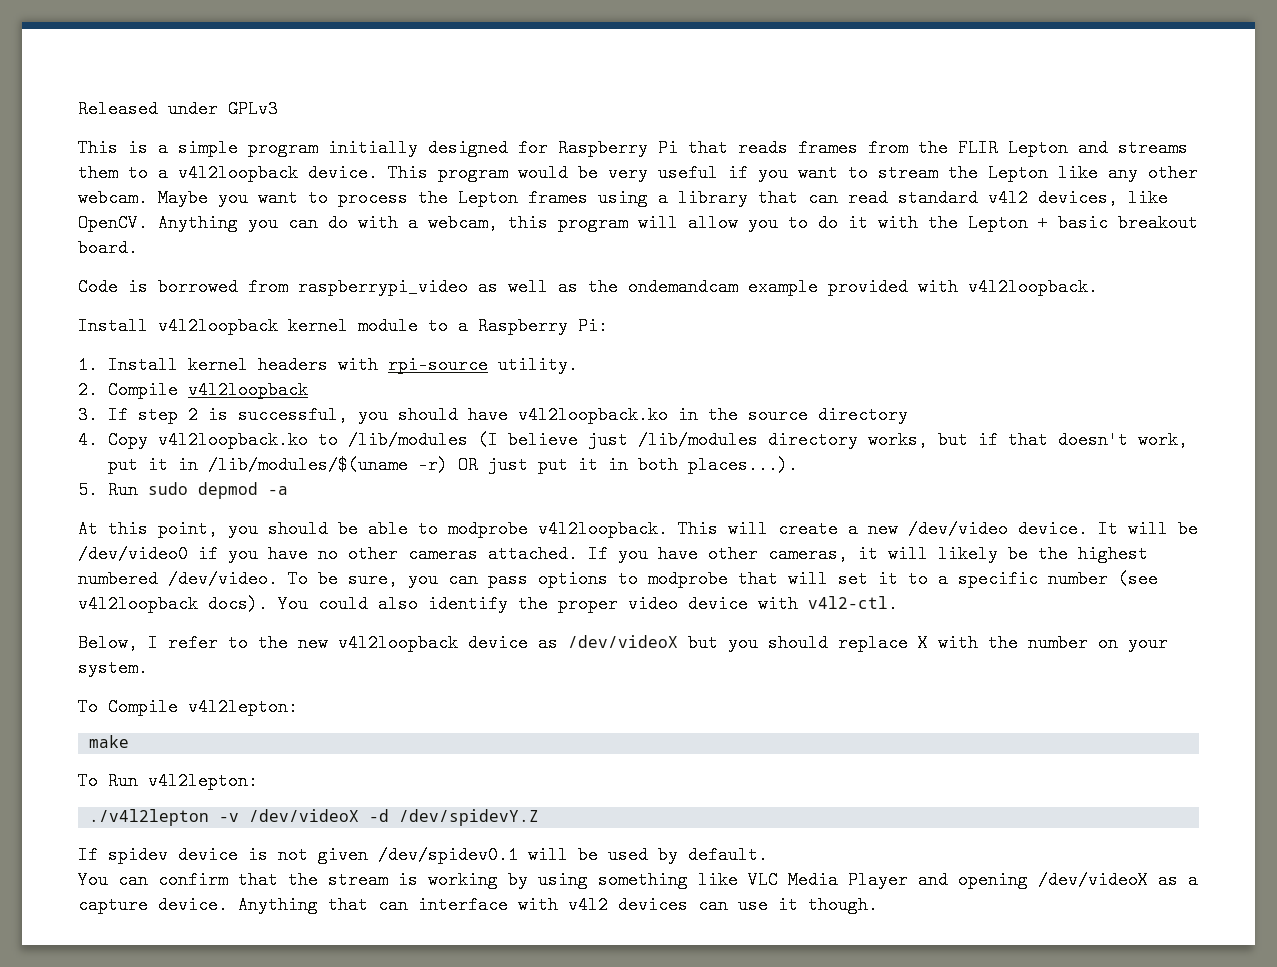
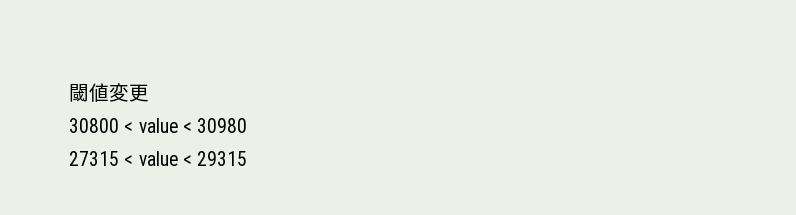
[78,100,278,118] [78,139,1188,157] [78,164,1198,182] [78,189,1168,207] [78,214,1198,232] [78,239,138,257] [78,278,1098,296] [78,317,608,335] [78,356,578,374] [78,381,308,399] [78,406,908,424] [78,431,1188,449] [107,456,798,474] [78,481,288,499] [78,520,1198,538] [78,545,1148,563] [78,570,1158,588] [78,595,898,613] [78,634,1168,652] [78,659,148,677] [78,698,298,716] [89,735,130,748] [78,772,258,790] [89,809,540,826] [78,846,768,864] [78,871,1198,889] [78,896,878,914] Released under GPLv3 // This is a simple program initially designed for Raspberry Pi that reads frames from the FLIR Lepton and streams them to a v4l2loopback device. This program would be very useful if you want to stream the Lepton like any other webcam. Maybe you want to process the Lepton frames using a library that can read standard v4l2 devices, like OpenCV. Anything you can do with a webcam, this program will allow you to do it with the Lepton + basic breakout board. // Code is borrowed from raspberrypi_video as well as the ondemandcam example provided with v4l2loopback. // Install v4l2loopback kernel module to a Raspberry Pi: // 1. Install kernel headers with rpi-source utility. // 2. Compile v4l2loopback // 3. If step 2 is successful, you should have v4l2loopback.ko in the source directory // 4. Copy v4l2loopback.ko to /lib/modules (I believe just /lib/modules directory works, but if that doesn't work, put it in /lib/modules/$(uname -r) OR just put it in both places...). // 5. Run sudo depmod -a // At this point, you should be able to modprobe v4l2loopback. This will create a new /dev/video device. It will be /dev/video0 if you have no other cameras attached. If you have other cameras, it will likely be the highest numbered /dev/video. To be sure, you can pass options to modprobe that will set it to a specific number (see v4l2loopback docs). You could also identify the proper video device with v4l2-ctl. // Below, I refer to the new v4l2loopback device as /dev/videoX but you should replace X with the number on your system. // To Compile v4l2lepton: // make // To Run v4l2lepton: // ./v4l2lepton -v /dev/videoX -d /dev/spidevY.Z // If spidev device is not given /dev/spidev0.1 will be used by default. // You can confirm that the stream is working by using something like VLC Media Player and opening /dev/videoX as a capture device. Anything that can interface with v4l2 devices can use it though. -> [69,83,149,102] [69,118,248,133] [69,151,248,166] 閾値変更 // 30800 < value < 30980 // 27315 < value < 29315

